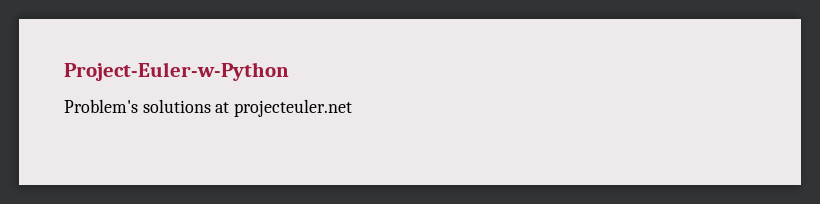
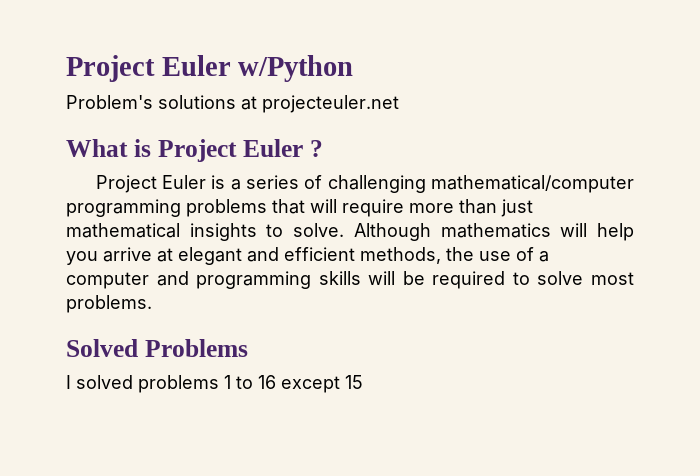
[64,62,289,81] Project-Euler-w-Python -> [66,55,354,82] Project Euler w/Python
(353, 108) none -> [66,139,323,162] [95,175,634,193] [66,199,533,217] [66,223,634,241] [66,247,549,265] [66,271,634,289] [66,295,152,313] [66,339,248,357] [66,375,363,393] // What is Project Euler ? // Project Euler is a series of challenging mathematical/computer programming problems that will require more than just mathematical insights to solve. Although mathematics will help you arrive at elegant and efficient methods, the use of a computer and programming skills will be required to solve most problems. // Solved Problems // I solved problems 1 to 16 except 15

